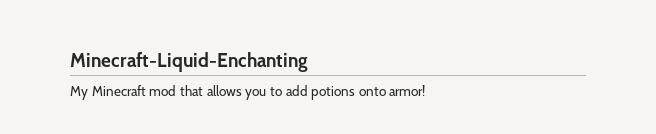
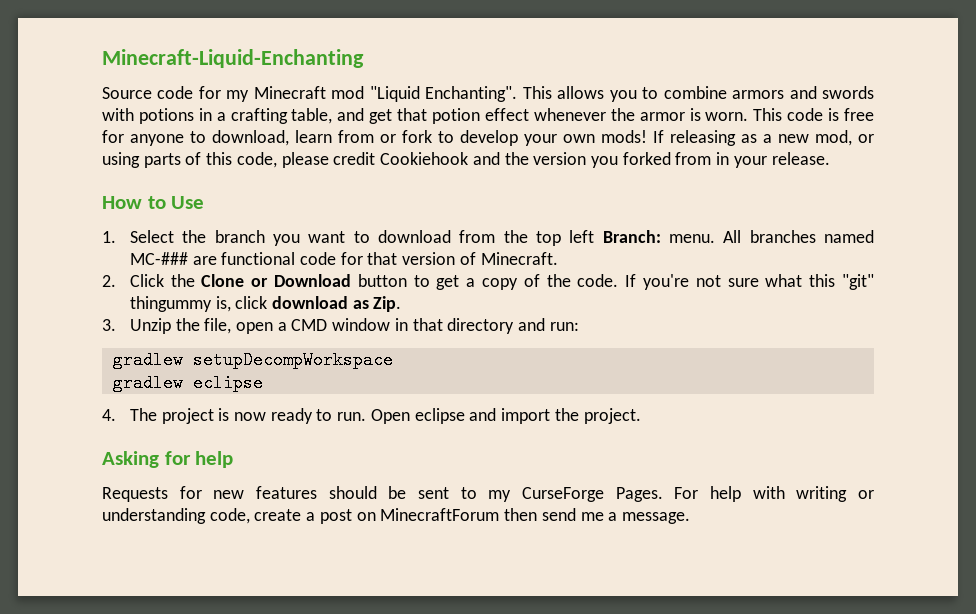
[70,85,426,100] My Minecraft mod that allows you to add potions onto armor! -> [102,86,874,102] [102,108,875,124] [102,130,874,146] [102,152,830,168] [102,196,205,209] [102,230,875,246] [129,252,558,265] [102,274,874,290] [129,296,402,312] [102,318,579,334] [112,351,393,369] [112,374,263,392] [102,408,641,424] [102,451,234,468] [102,486,874,502] [102,508,690,524] Source code for my Minecraft mod "Liquid Enchanting". This allows you to combine armors and swords with potions in a crafting table, and get that potion effect whenever the armor is worn. This code is free for anyone to download, learn from or fork to develop your own mods! If releasing as a new mod, or using parts of this code, please credit Cookiehook and the version you forked from in your release. // How to Use // 1. Select the branch you want to download from the top left Branch: menu. All branches named MC-### are functional code for that version of Minecraft. // 2. Click the Clone or Download button to get a copy of the code. If you're not sure what this "git" thingummy is, click download as Zip. // 3. Unzip the file, open a CMD window in that directory and run: // gradlew setupDecompWorkspace // gradlew eclipse // 4. The project is now ready to run. Open eclipse and import the project. // Asking for help // Requests for new features should be sent to my CurseForge Pages. For help with writing or understanding code, create a post on MinecraftForum then send me a message.

